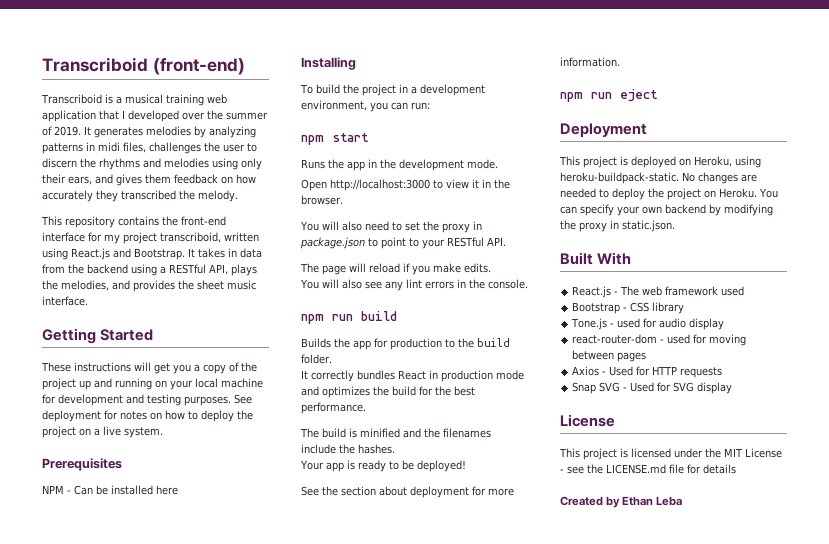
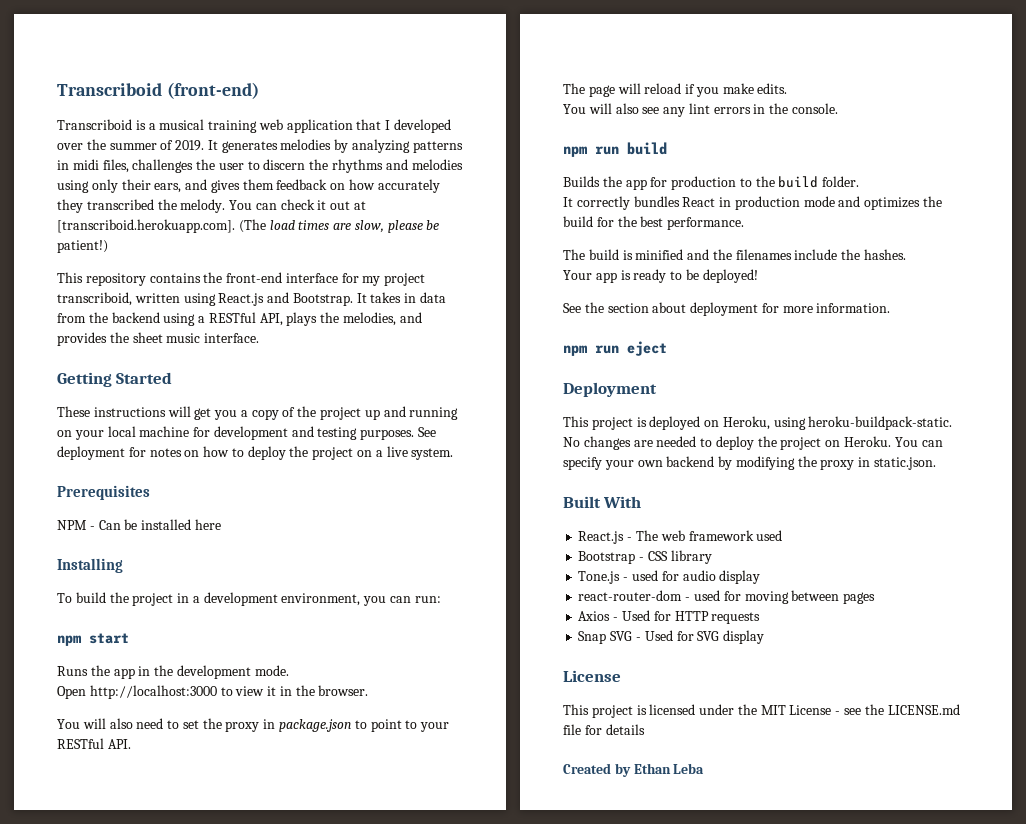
(238, 196) none -> [229,199,367,210] [57,219,440,233] [57,240,108,253] You can check it out at [transcriboid.herokuapp.com]. (The load times are slow, please be patient!)

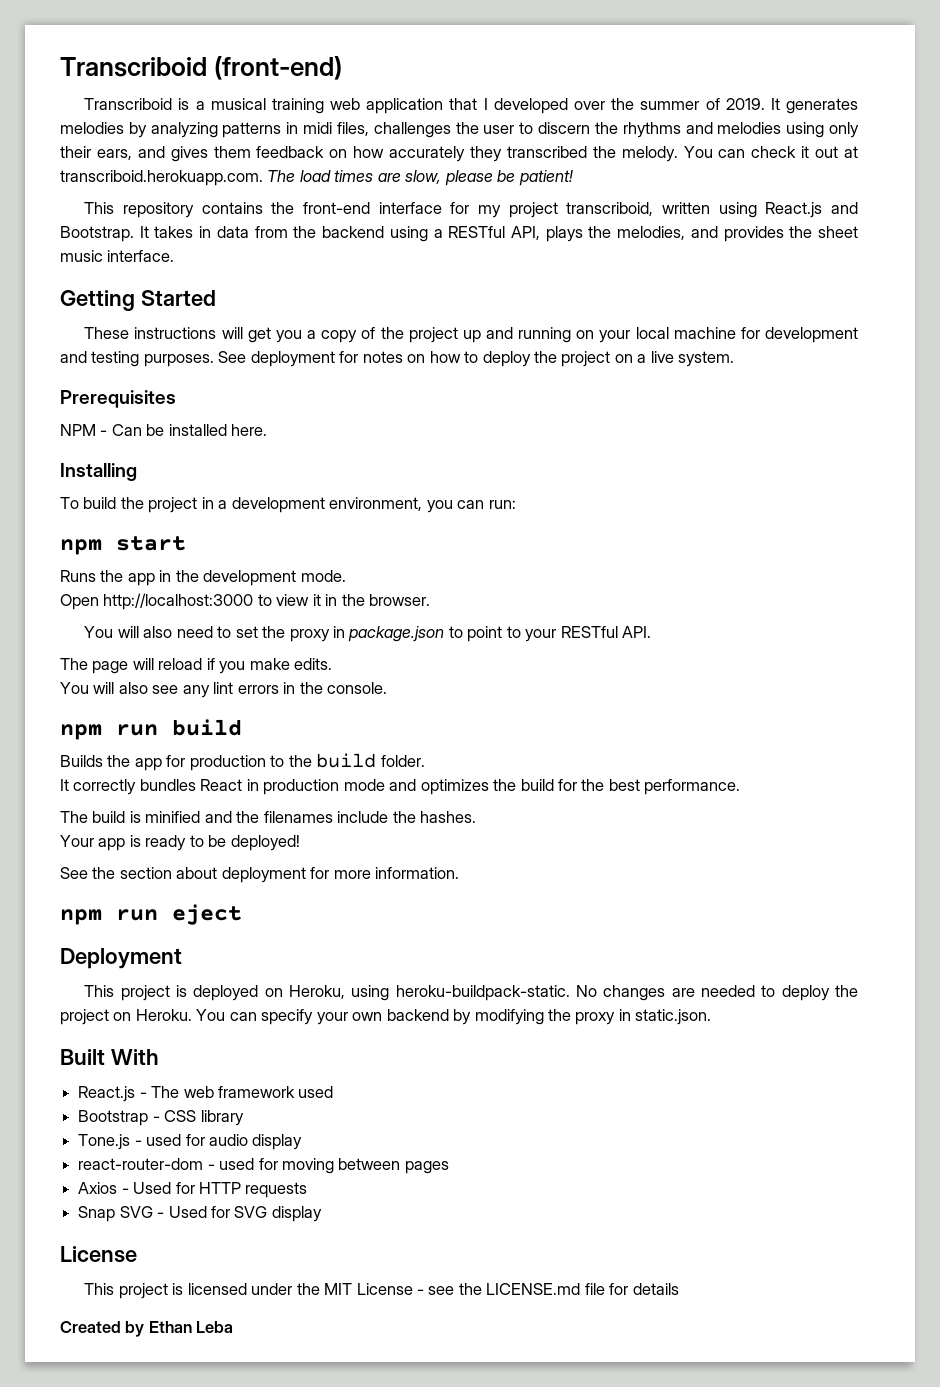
[57,219,266,233] [transcriboid.herokuapp.com]. (The -> [60,170,296,186] transcriboid.herokuapp.com. The
[57,240,108,253] patient!) -> [518,170,573,186] patient!
[194,519,221,530] here -> [231,424,268,436] here.

